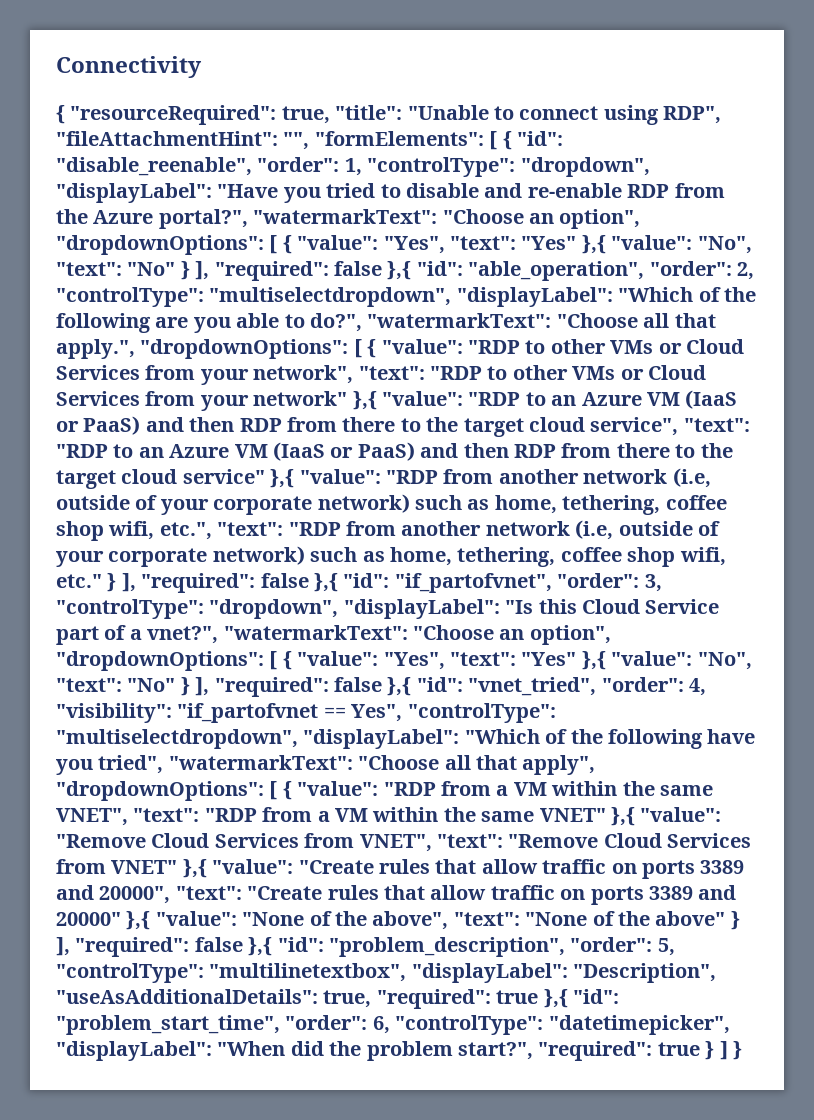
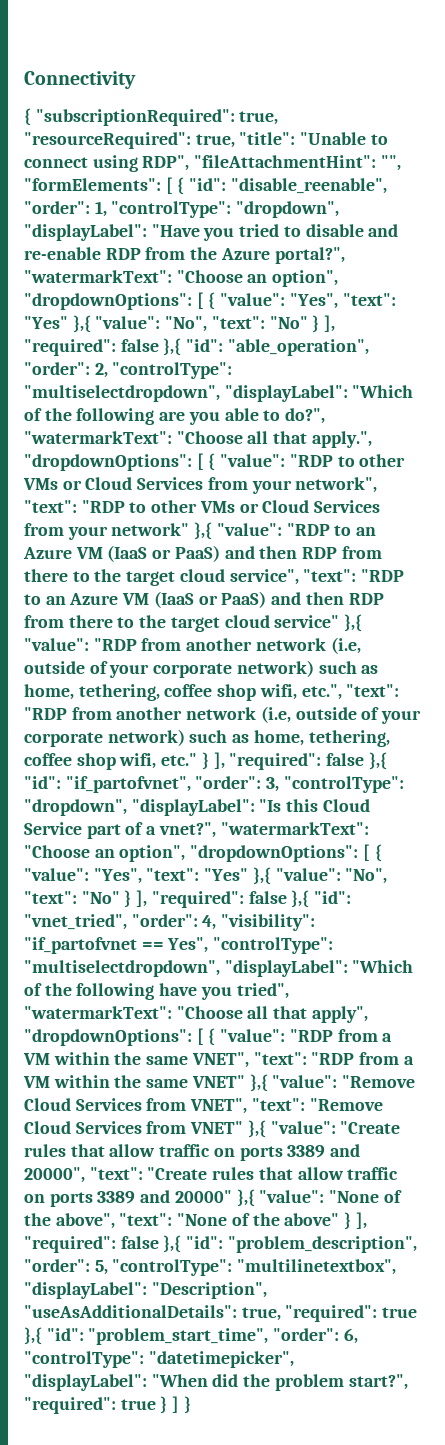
(65, 114) none -> [35,109,279,126] "subscriptionRequired": true,

